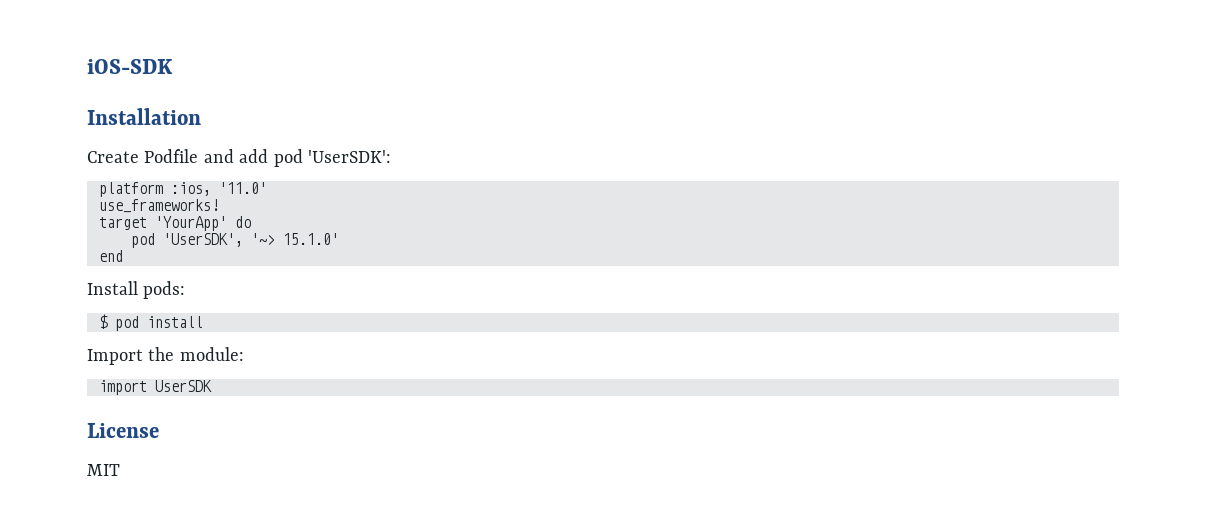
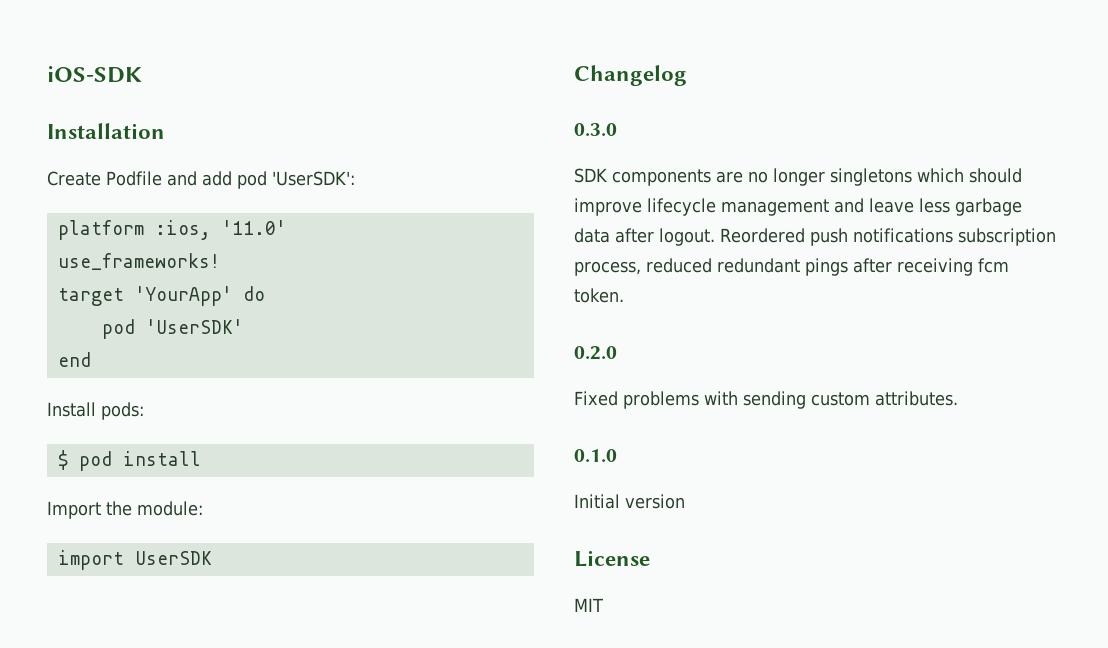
[163,233,339,247] 'UserSDK', '~> 15.1.0' -> [145,319,243,334] 'UserSDK'
(212, 386) none -> [574,65,687,86] [574,123,617,136] [574,168,1022,186] [574,198,1022,216] [574,228,1056,246] [574,258,1009,276] [574,288,624,303] [574,346,617,360] [574,391,958,409] [574,449,617,462] [574,494,685,509] // Changelog // 0.3.0 // SDK components are no longer singletons which should improve lifecycle management and leave less garbage data after logout. Reordered push notifications subscription process, reduced redundant pings after receiving fcm token. // 0.2.0 // Fixed problems with sending custom attributes. // 0.1.0 // Initial version

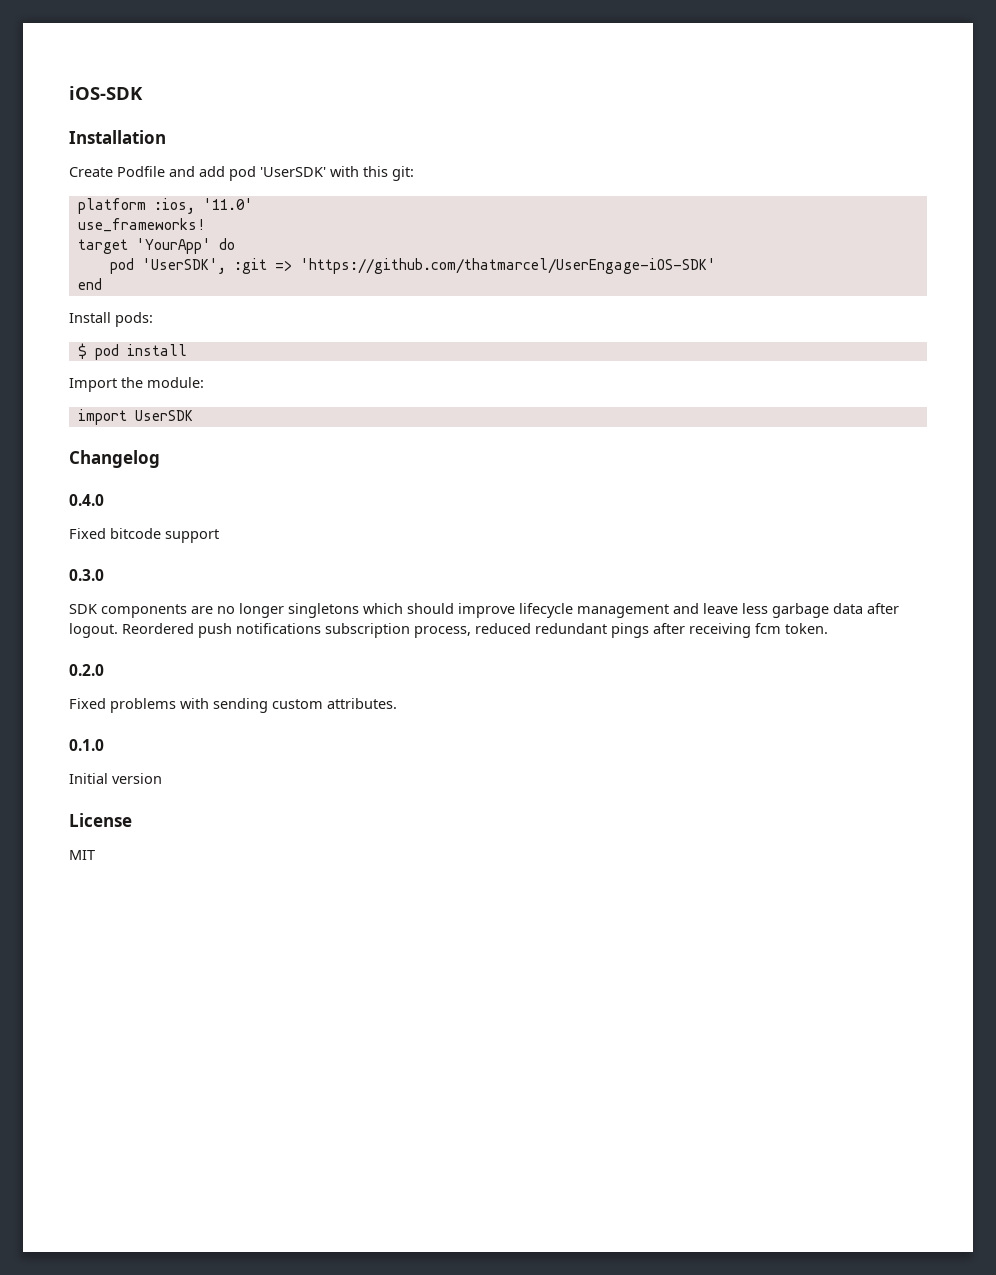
[272,171,355,186] 'UserSDK': -> [260,166,414,181] 'UserSDK' with this git:
[145,319,243,334] 'UserSDK' -> [141,258,716,274] 'UserSDK', :git => 'https://github.com/thatmarcel/UserEngage-iOS-SDK'
(687, 75) none -> [69,494,104,506] [69,528,219,543] // 0.4.0 // Fixed bitcode support

